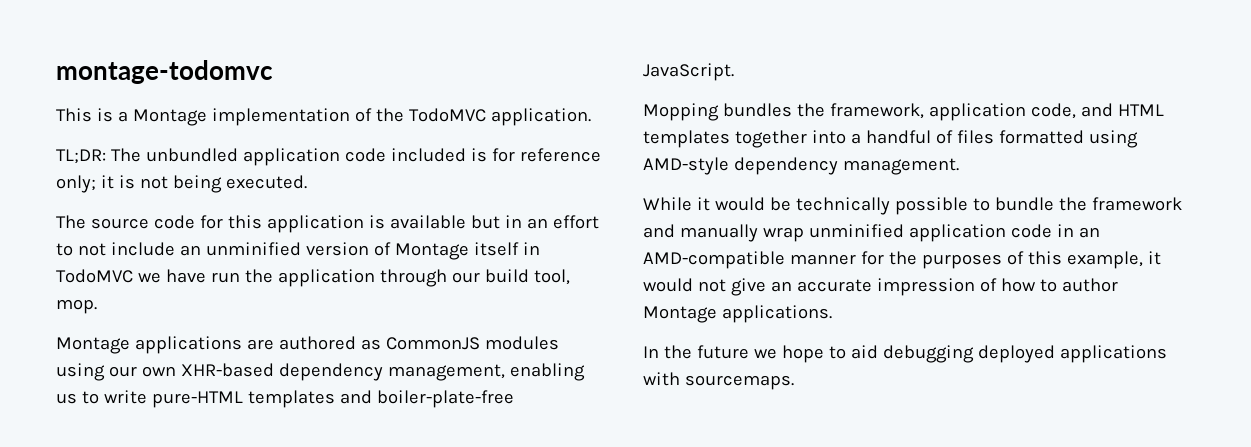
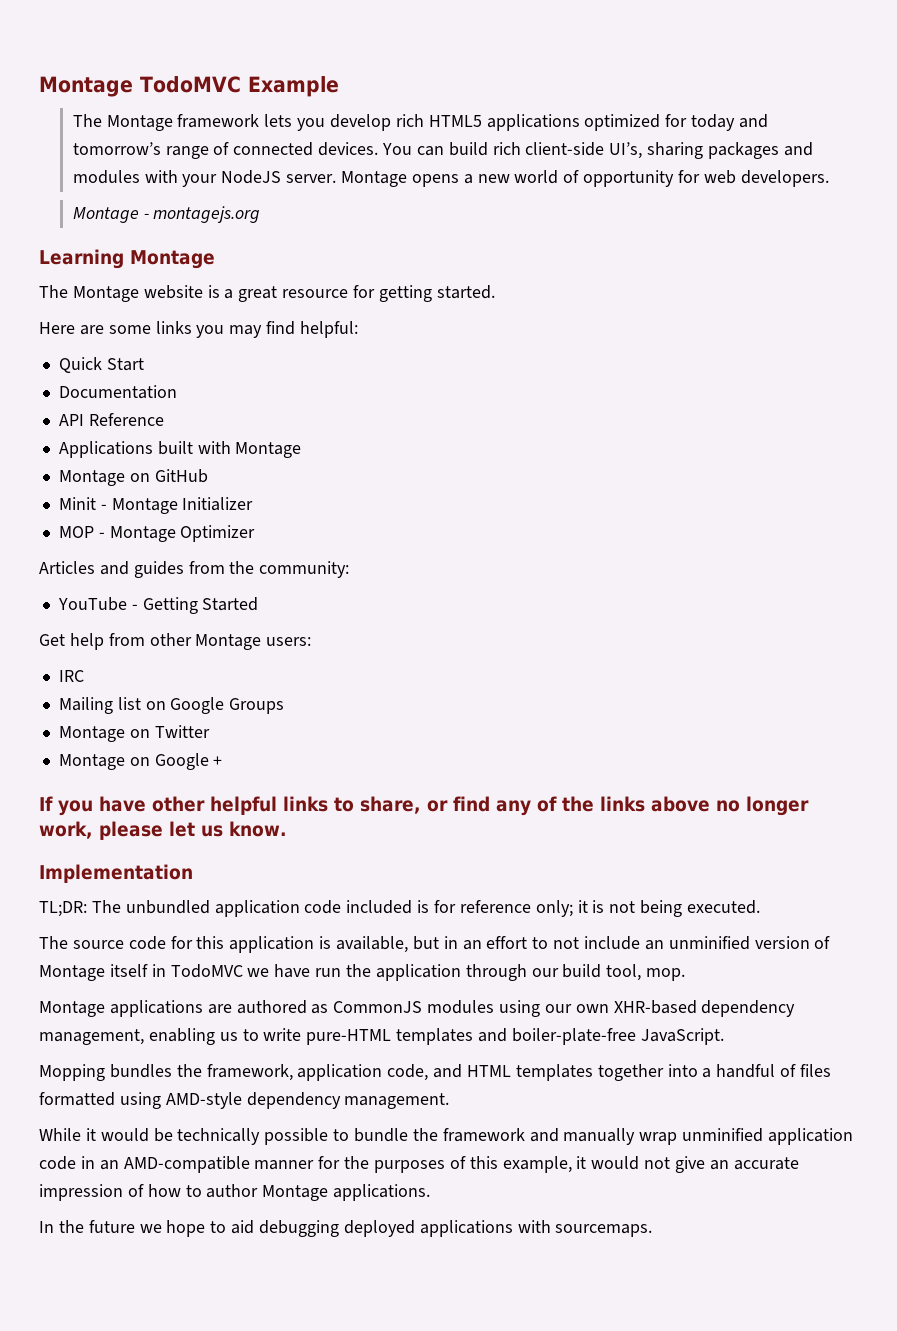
[56,60,273,84] [56,108,591,126] montage-todomvc // This is a Montage implementation of the TodoMVC application. -> [39,76,339,97] [72,114,769,131] [72,142,813,159] [72,170,829,187] [72,206,261,223] [39,249,215,269] [39,285,495,302] [39,321,359,338] [58,357,144,373] [58,385,177,399] [58,413,164,426] [58,441,302,458] [58,469,208,486] [58,497,254,514] [58,525,256,542] [39,561,350,578] [57,597,259,614] [39,633,312,650] [58,670,84,682] [58,697,285,714] [58,725,210,742] [58,753,223,770] [39,796,809,816] [39,821,287,840] [39,864,193,883] Montage TodoMVC Example // The Montage framework lets you develop rich HTML5 applications optimized for today and tomorrow’s range of connected devices. You can build rich client-side UI’s, sharing packages and modules with your NodeJS server. Montage opens a new world of opportunity for web developers. // Montage - montagejs.org // Learning Montage // The Montage website is a great resource for getting started. // Here are some links you may find helpful: // Quick Start // Documentation // API Reference // Applications built with Montage // Montage on GitHub // Minit - Montage Initializer // MOP - Montage Optimizer // Articles and guides from the community: // YouTube - Getting Started // Get help from other Montage users: // IRC // Mailing list on Google Groups // Montage on Twitter // Montage on Google + // If you have other helpful links to share, or find any of the links above no longer work, please let us know. // Implementation
[389,215,466,229] available -> [336,936,409,953] available,

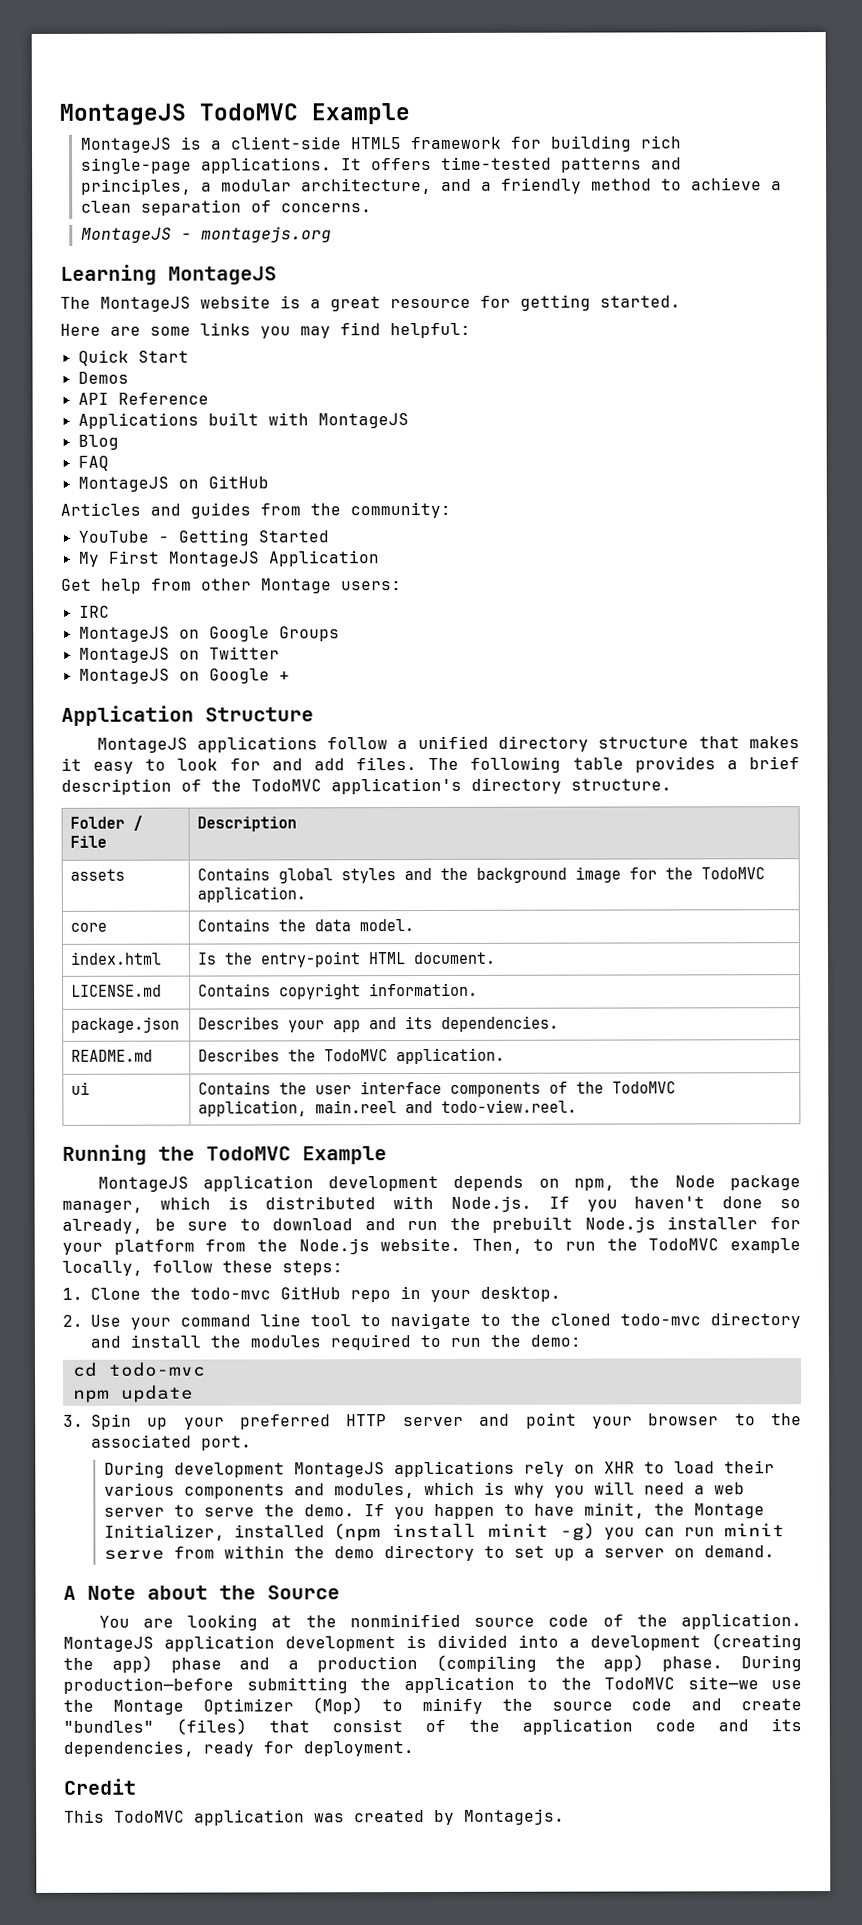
[39,76,339,97] [72,114,769,131] [72,142,813,159] [72,170,829,187] [72,207,139,223] Montage TodoMVC Example // The Montage framework lets you develop rich HTML5 applications optimized for today and tomorrow’s range of connected devices. You can build rich client-side UI’s, sharing packages and modules with your NodeJS server. Montage opens a new world of opportunity for web developers. // Montage -> [59,103,410,125] [79,135,682,153] [80,156,682,174] [80,177,782,195] [80,199,372,216] [80,227,172,243] MontageJS TodoMVC Example // MontageJS is a client-side HTML5 framework for building rich single-page applications. It offers time-tested patterns and principles, a modular architecture, and a friendly method to achieve a clean separation of concerns. // MontageJS
[130,250,215,269] [39,285,139,302] Montage // The Montage -> [168,266,277,285] [60,296,191,312] MontageJS // The MontageJS
[58,385,177,399] Documentation -> [77,371,129,384] Demos
[235,442,302,458] [58,469,208,486] [58,497,254,514] [58,525,256,542] Montage // Montage on GitHub // Minit - Montage Initializer // MOP - Montage Optimizer -> [317,413,409,429] [77,434,119,450] [77,455,109,471] [77,475,269,492] MontageJS // Blog // FAQ // MontageJS on GitHub
(259, 604) none -> [77,550,380,567] // My First MontageJS Application
[58,697,141,714] Mailing list -> [78,626,170,642] MontageJS
[58,726,125,742] Montage -> [78,647,170,663] MontageJS
[58,754,125,770] Montage -> [78,668,170,684] MontageJS
[39,796,809,816] [39,821,287,840] [39,864,193,883] [39,900,761,917] [39,936,831,953] [39,964,686,981] [39,1000,796,1017] [39,1028,724,1045] [39,1064,832,1081] [39,1092,450,1109] [39,1128,854,1145] [39,1156,799,1173] [39,1184,431,1201] [39,1220,653,1237] If you have other helpful links to share, or find any of the links above no longer work, please let us know. // Implementation // TL;DR: The unbundled application code included is for reference only; it is not being executed. // The source code for this application is available, but in an effort to not include an unminified version of Montage itself in TodoMVC we have run the application through our build tool, mop. // Montage applications are authored as CommonJS modules using our own XHR-based dependency management, enabling us to write pure-HTML templates and boiler-plate-free JavaScript. // Mopping bundles the framework, application code, and HTML templates together into a handful of files formatted using AMD-style dependency management. // While it would be technically possible to bundle the framework and manually wrap unminified application code in an AMD-compatible manner for the purposes of this example, it would not give an accurate impression of how to author Montage applications. // In the future we hope to aid debugging deployed applications with sourcemaps. -> [61,705,314,726] [96,735,801,753] [61,756,800,774] [61,777,672,795] [69,815,143,831] [69,835,107,848] [196,816,297,832] [69,868,125,881] [196,866,765,884] [196,886,306,903] [69,922,107,932] [196,918,414,932] [69,951,162,965] [196,951,496,968] [70,984,162,997] [197,982,478,1000] [70,1016,180,1033] [197,1015,559,1033] [70,1049,153,1062] [197,1047,505,1065] [70,1081,90,1095] [197,1080,676,1097] [197,1099,577,1117] [62,1144,387,1165] [97,1175,802,1192] [62,1195,801,1213] [62,1216,801,1234] [62,1237,801,1255] [62,1260,343,1276] [62,1286,561,1303] [62,1312,801,1330] [90,1334,581,1351] [71,1361,206,1377] [72,1384,194,1403] [63,1412,803,1430] [91,1434,252,1451] [104,1460,776,1478] [104,1481,746,1499] [104,1502,766,1520] [104,1522,786,1542] [104,1544,776,1562] [63,1585,340,1600] [98,1613,802,1631] [63,1633,802,1652] [63,1654,802,1673] [63,1676,802,1694] [63,1697,802,1715] [63,1718,802,1735] [63,1740,414,1757] [63,1778,137,1795] [64,1808,565,1826] Application Structure // MontageJS applications follow a unified directory structure that makes it easy to look for and add files. The following table provides a brief description of the TodoMVC application's directory structure. // Folder / File | Description // assets | Contains global styles and the background image for the TodoMVC application. // core | Contains the data model. // index.html | Is the entry-point HTML document. // LICENSE.md | Contains copyright information. // package.json | Describes your app and its dependencies. // README.md | Describes the TodoMVC application. // ui | Contains the user interface components of the TodoMVC application, main.reel and todo-view.reel. // Running the TodoMVC Example // MontageJS application development depends on npm, the Node package manager, which is distributed with Node.js. If you haven't done so already, be sure to download and run the prebuilt Node.js installer for your platform from the Node.js website. Then, to run the TodoMVC example locally, follow these steps: // 1. Clone the todo-mvc GitHub repo in your desktop. // 2. Use your command line tool to navigate to the cloned todo-mvc directory and install the modules required to run the demo: // cd todo-mvc // npm update // 3. Spin up your preferred HTTP server and point your browser to the associated port. // During development MontageJS applications rely on XHR to load their various components and modules, which is why you will need a web server to serve the demo. If you happen to have minit, the Montage Initializer, installed (npm install minit -g) you can run minit serve from within the demo directory to set up a server on demand. // A Note about the Source // You are looking at the nonminified source code of the application. MontageJS application development is divided into a development (creating the app) phase and a production (compiling the app) phase. During production—before submitting the application to the TodoMVC site—we use the Montage Optimizer (Mop) to minify the source code and create "bundles" (files) that consist of the application code and its dependencies, ready for deployment. // Credit // This TodoMVC application was created by Montagejs.

